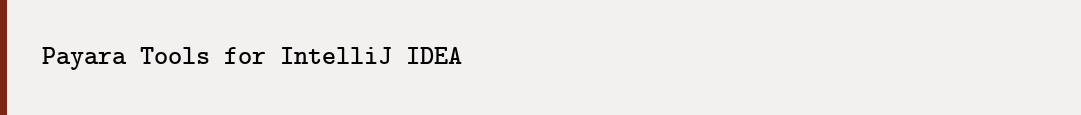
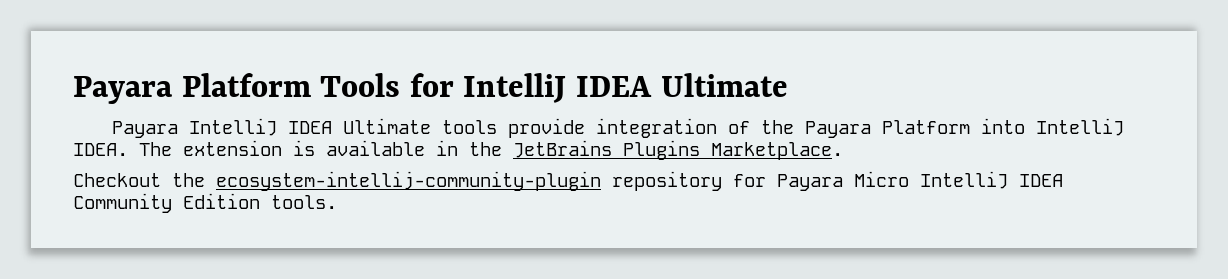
[42,47,127,70] Payara -> [73,73,311,104] Payara Platform
(462, 55) none -> [660,73,788,97] [111,118,1124,138] [73,140,843,160] [73,171,1063,191] [73,193,337,213] Ultimate // Payara IntelliJ IDEA Ultimate tools provide integration of the Payara Platform into IntelliJ IDEA. The extension is available in the JetBrains Plugins Marketplace. // Checkout the ecosystem-intellij-community-plugin repository for Payara Micro IntelliJ IDEA Community Edition tools.

